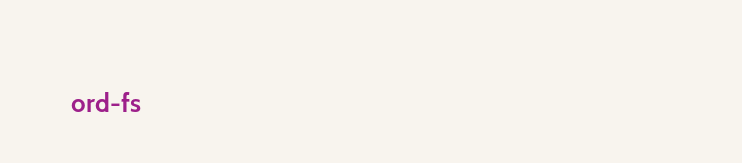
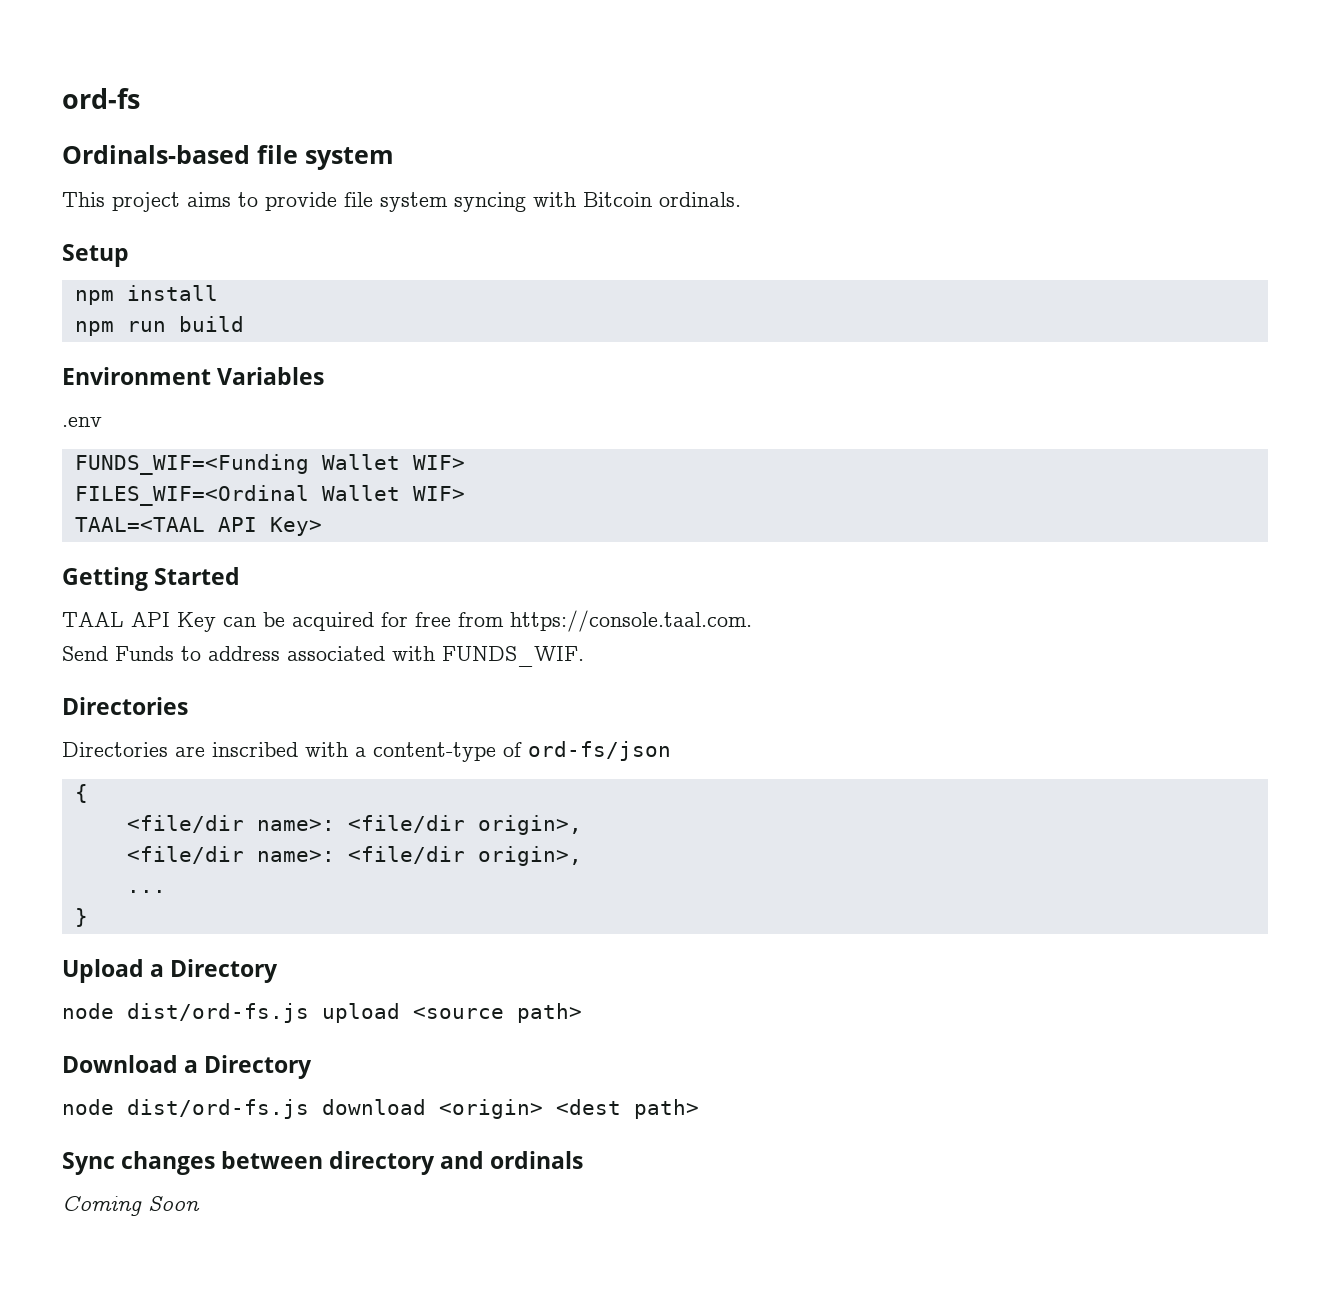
(141, 102) none -> [62,145,394,170] [62,192,741,212] [62,244,129,267] [74,285,218,305] [74,316,244,336] [62,367,325,385] [62,417,102,427] [74,454,465,475] [74,485,465,506] [74,517,322,536] [62,567,241,591] [62,610,752,632] [62,646,584,667] [62,697,188,715] [62,741,671,762] [74,784,88,803] [126,815,582,835] [126,846,582,866] [126,890,166,893] [74,908,88,927] [62,959,279,983] [62,1003,582,1023] [62,1055,313,1079] [62,1099,699,1119] [62,1151,584,1175] [62,1196,200,1216] // Ordinals-based file system // This project aims to provide file system syncing with Bitcoin ordinals. // Setup // npm install // npm run build // Environment Variables // .env // FUNDS_WIF=<Funding Wallet WIF> // FILES_WIF=<Ordinal Wallet WIF> // TAAL=<TAAL API Key> // Getting Started // TAAL API Key can be acquired for free from https://console.taal.com. // Send Funds to address associated with FUNDS_WIF. // Directories // Directories are inscribed with a content-type of ord-fs/json // { // <file/dir name>: <file/dir origin>, // <file/dir name>: <file/dir origin>, // ... // } // Upload a Directory // node dist/ord-fs.js upload <source path> // Download a Directory // node dist/ord-fs.js download <origin> <dest path> // Sync changes between directory and ordinals // Coming Soon

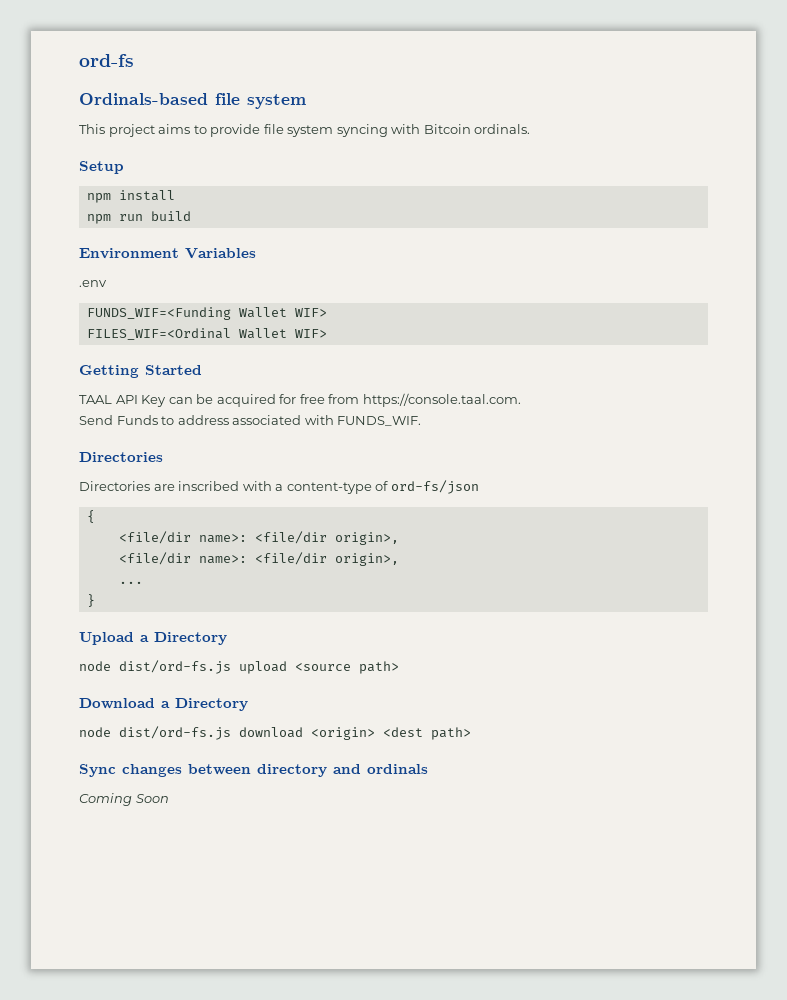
[74,517,322,536] // TAAL=<TAAL API Key> -> (327, 333) none

